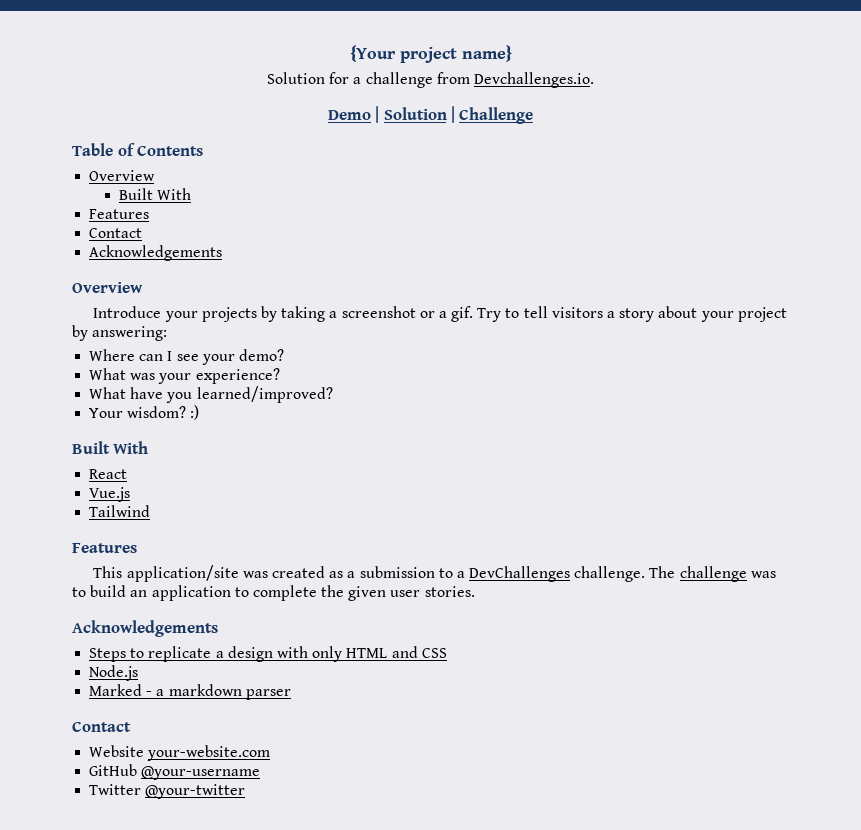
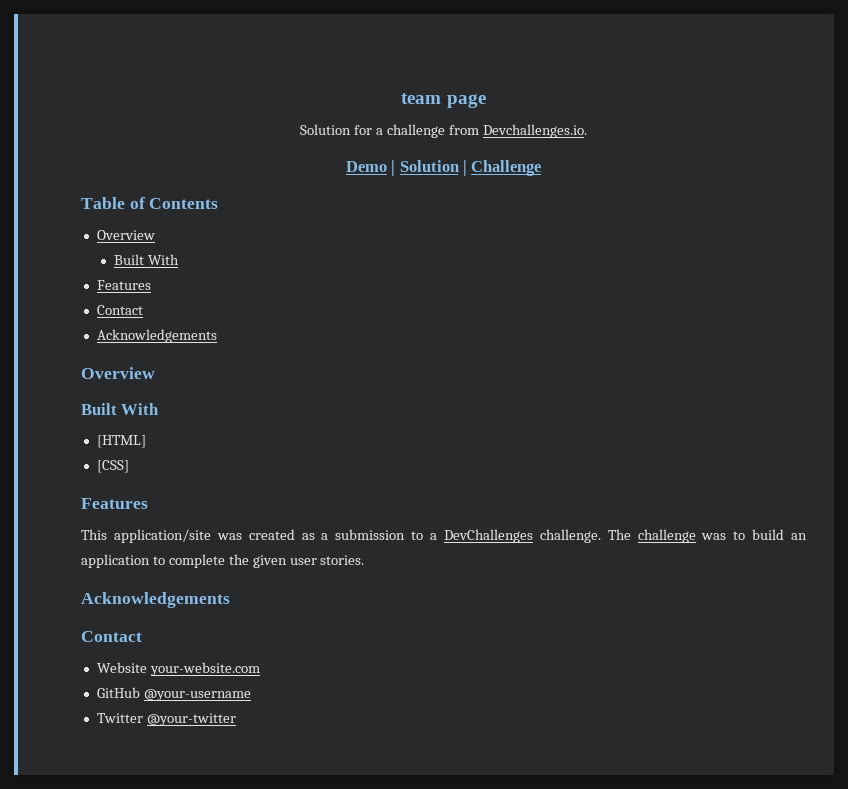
[349,45,512,63] {Your project name} -> [401,93,486,108] team page
[93,306,787,322] [72,325,168,341] [89,349,284,365] [89,368,280,384] [89,386,333,403] [89,405,200,420] [72,441,149,454] [89,469,128,479] [89,487,131,502] [89,505,151,517] // Introduce your projects by taking a screenshot or a gif. Try to tell visitors a story about your project by answering: // Where can I see your demo? // What was your experience? // What have you learned/improved? // Your wisdom? :) // Built With // React // Vue.js // Tailwind -> [81,403,159,415] [96,435,146,448] [96,460,129,473] // Built With // [HTML] // [CSS]
[89,646,447,662] [89,665,139,681] [89,684,291,700] // Steps to replicate a design with only HTML and CSS // Node.js // Marked - a markdown parser -> (230, 600) none

